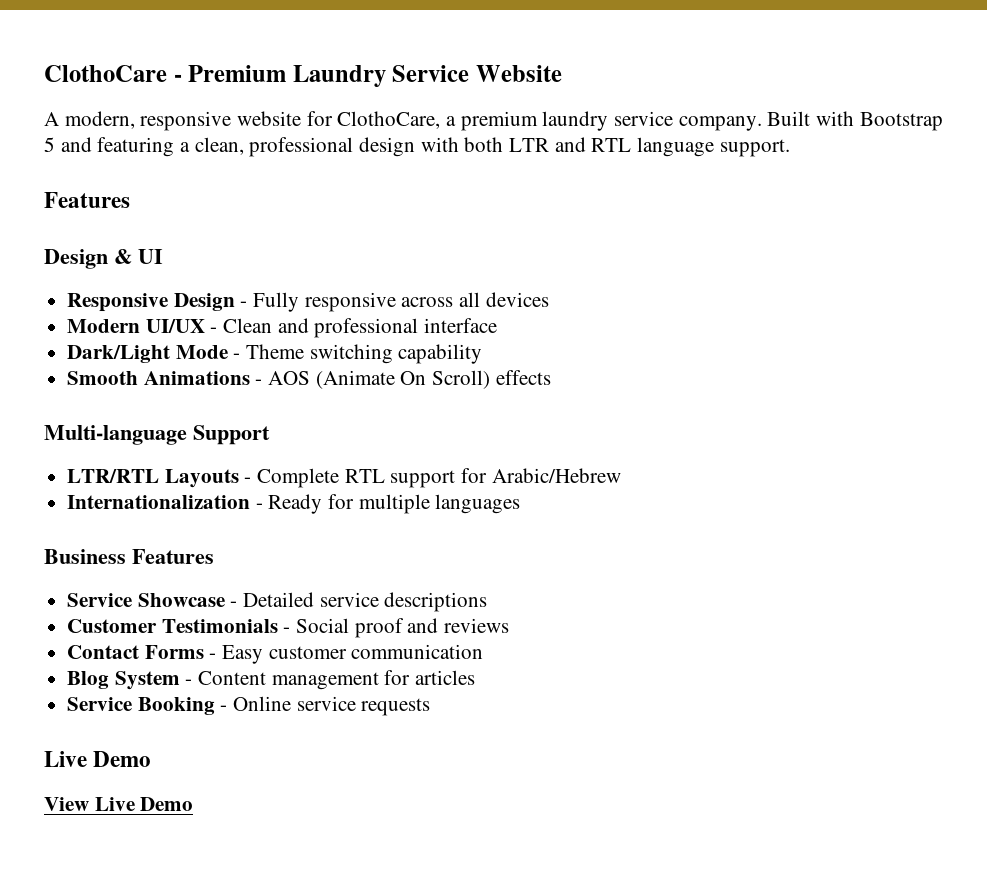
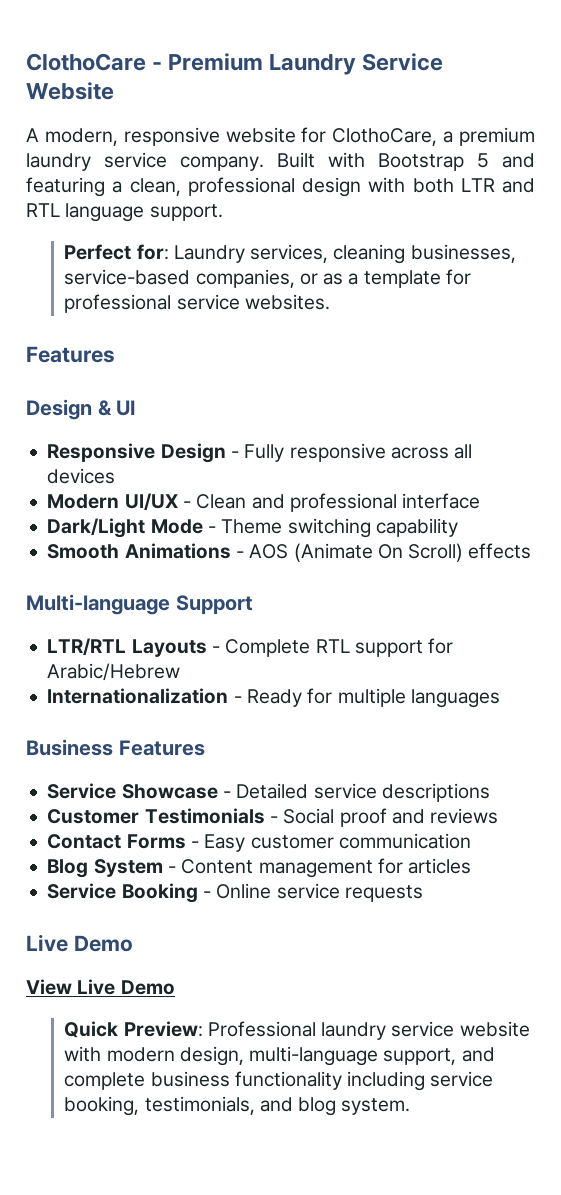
(790, 148) none -> [64,244,516,264] [64,269,471,288] [64,294,330,313] // Perfect for: Laundry services, cleaning businesses, service-based companies, or as a template for professional service websites.
(194, 804) none -> [64,1021,530,1040] [64,1046,495,1066] [64,1071,494,1091] [64,1096,411,1116] // Quick Preview: Professional laundry service website with modern design, multi-language support, and complete business functionality including service booking, testimonials, and blog system.

